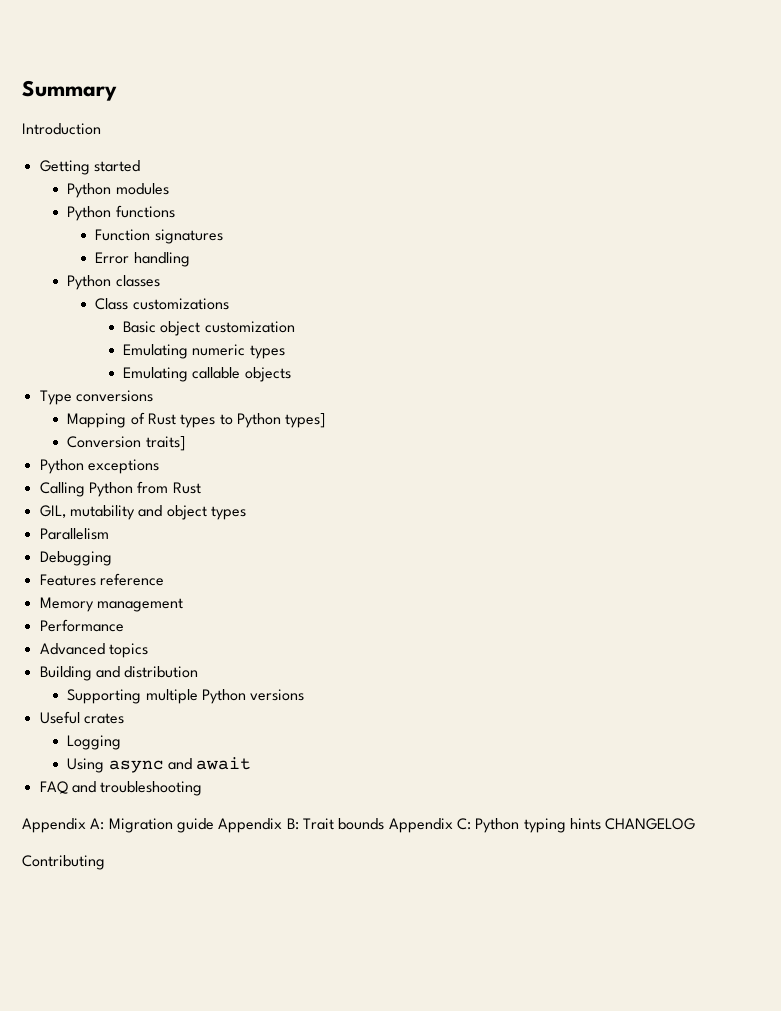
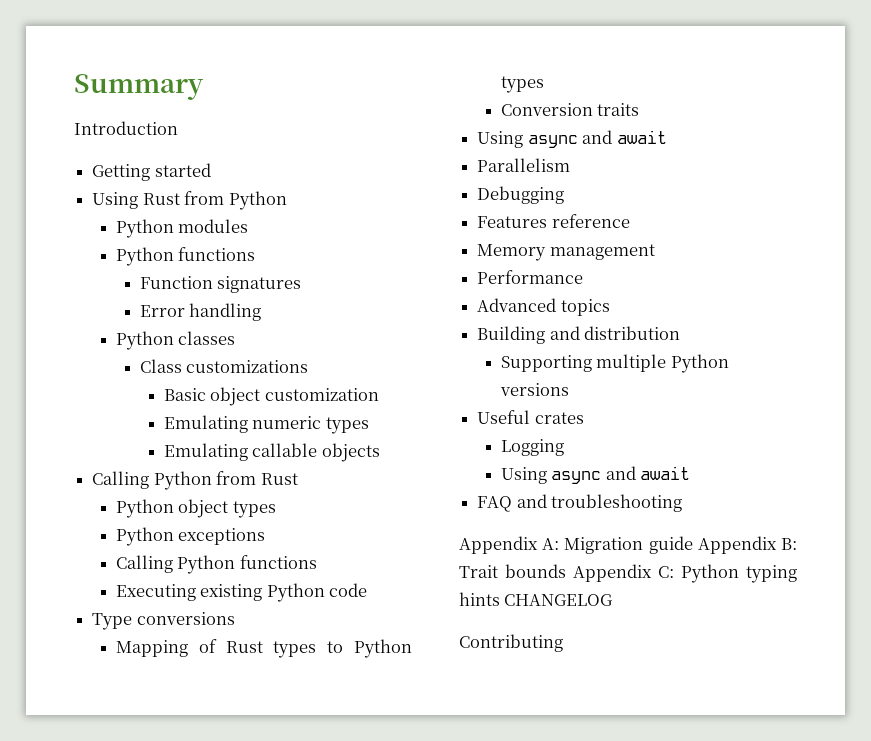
(140, 166) none -> [92,191,287,210] // Using Rust from Python
(291, 374) none -> [92,471,298,490] [116,499,276,518] [116,527,266,546] [116,555,317,574] [116,583,368,602] // Calling Python from Rust // Python object types // Python exceptions // Calling Python functions // Executing existing Python code
[285,413,326,428] types] -> [501,76,545,93] types
[145,436,185,451] [39,459,159,474] [39,481,201,497] [39,505,246,520] traits] // Python exceptions // Calling Python from Rust // GIL, mutability and object types -> [597,103,640,116] [477,130,667,148] traits // Using async and await

